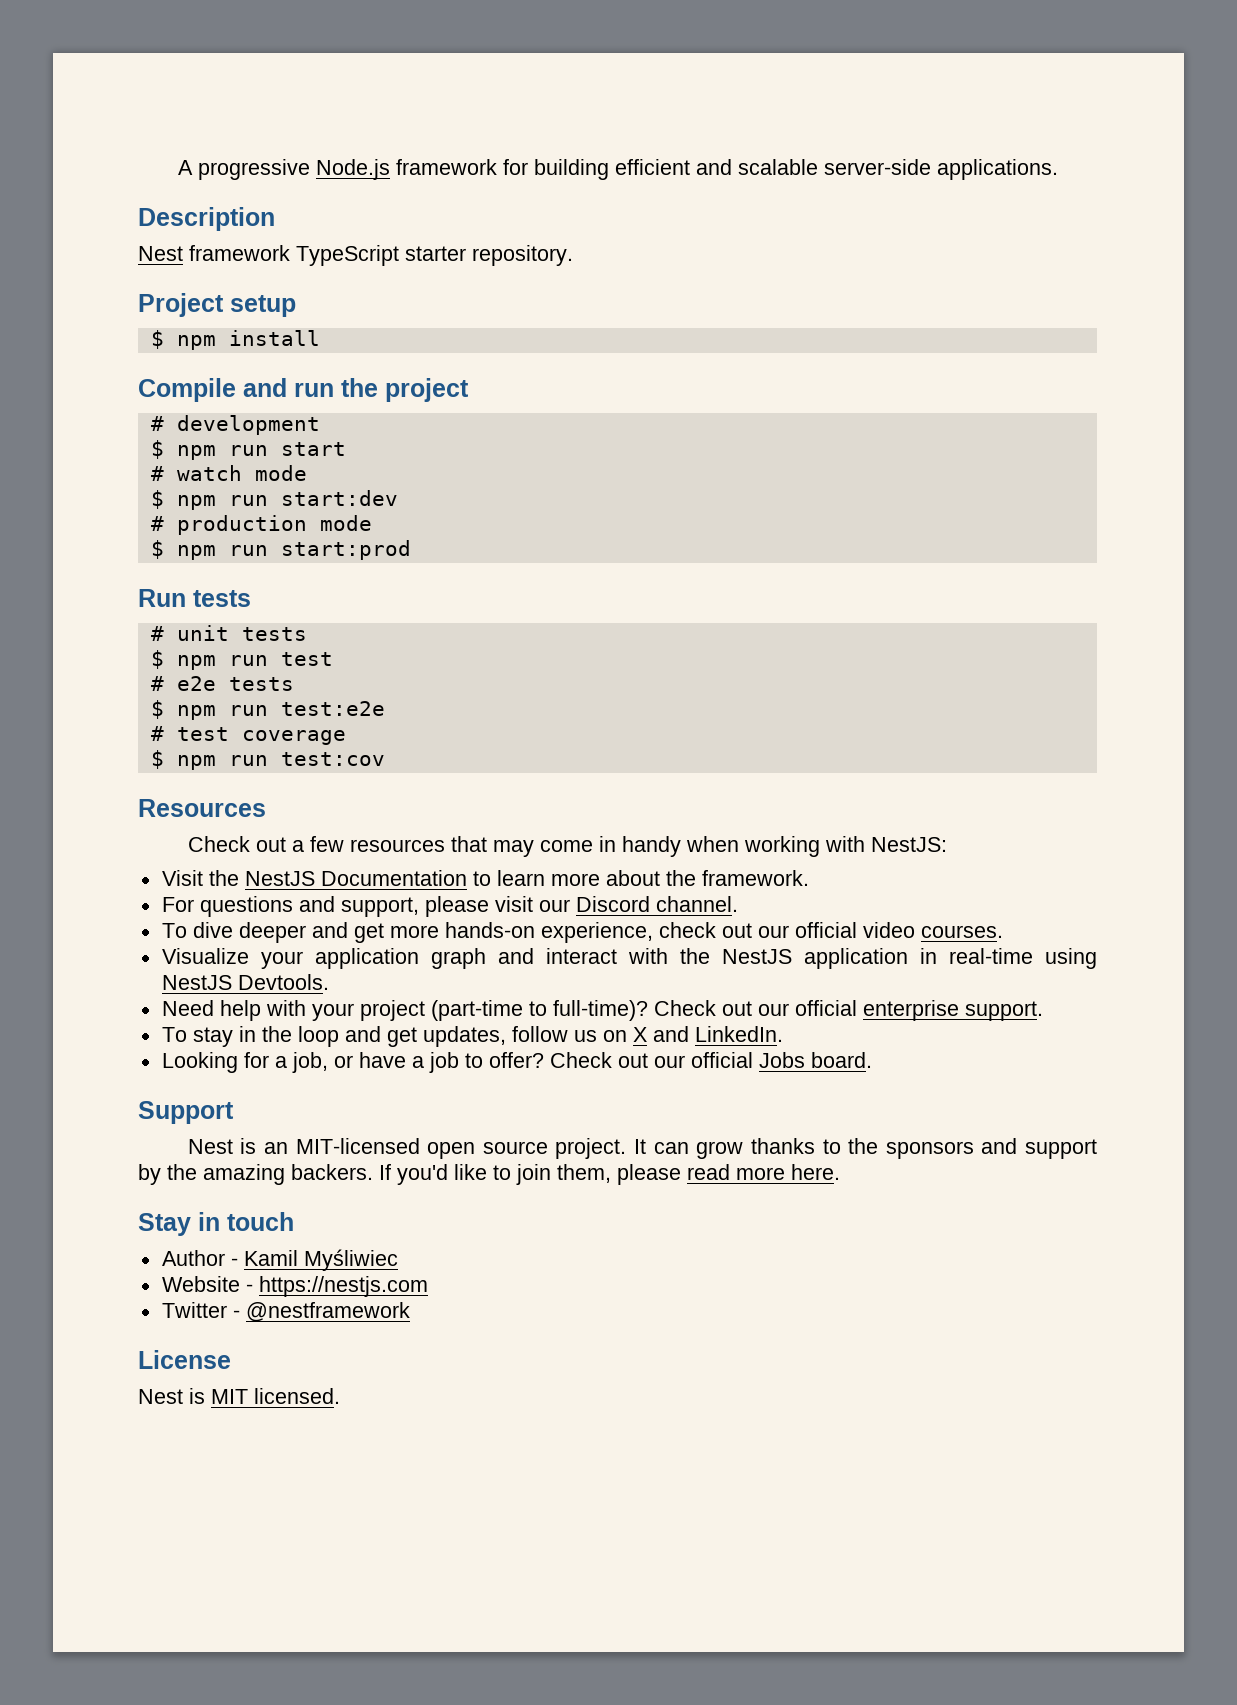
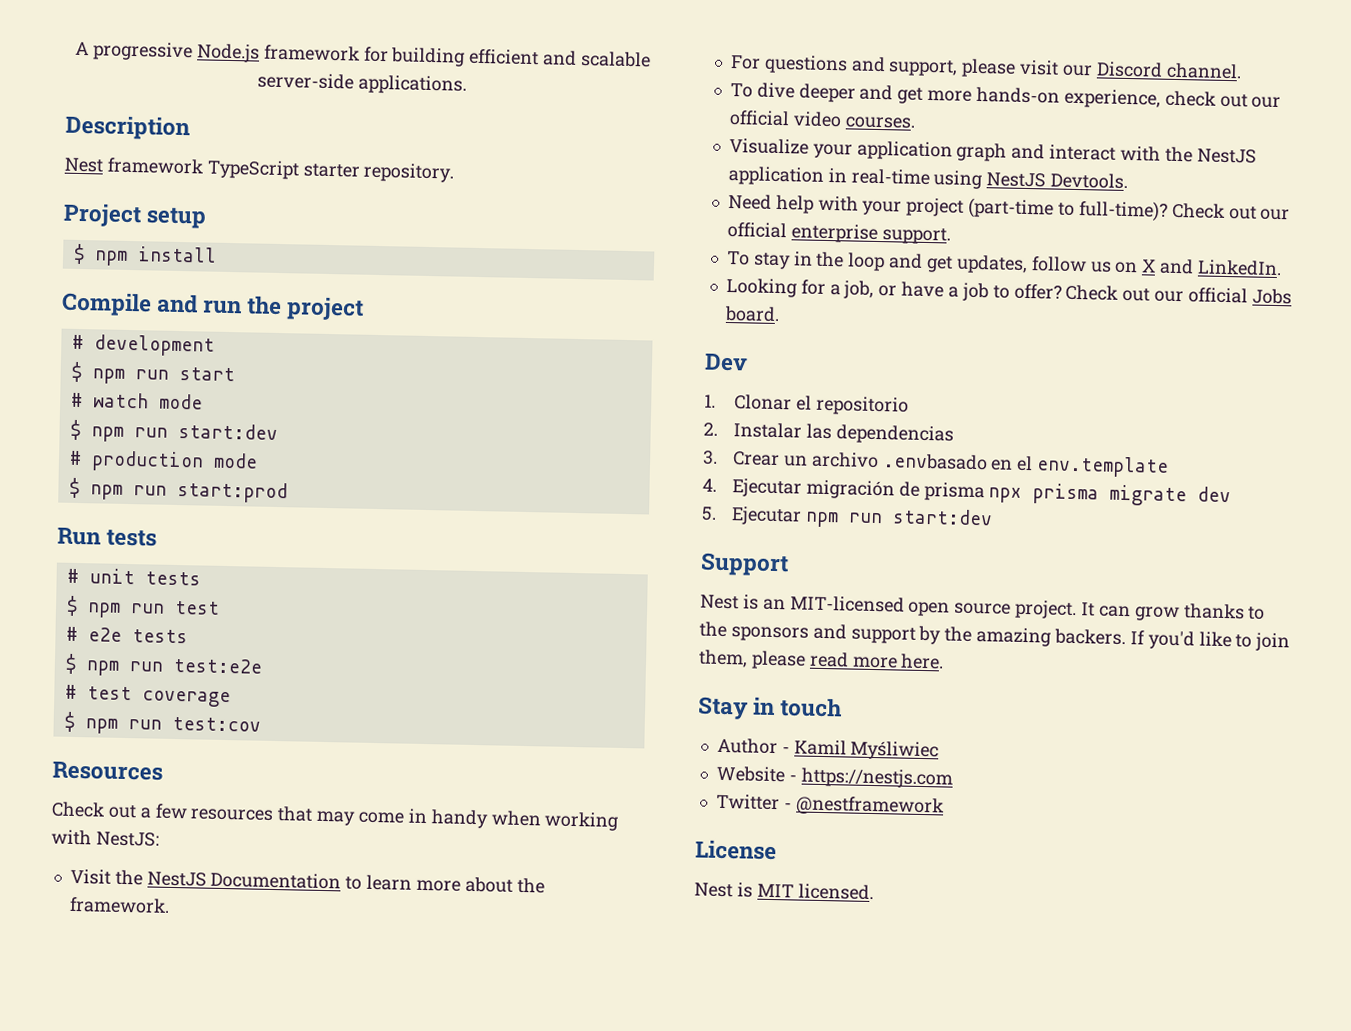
(872, 1060) none -> [704,353,748,372] [704,394,909,416] [703,422,954,445] [703,450,1170,478] [702,478,1232,507] [701,506,993,528] // Dev // 1. Clonar el repositorio // 2. Instalar las dependencias // 3. Crear un archivo .envbasado en el env.template // 4. Ejecutar migración de prisma npx prisma migrate dev // 5. Ejecutar npm run start:dev

